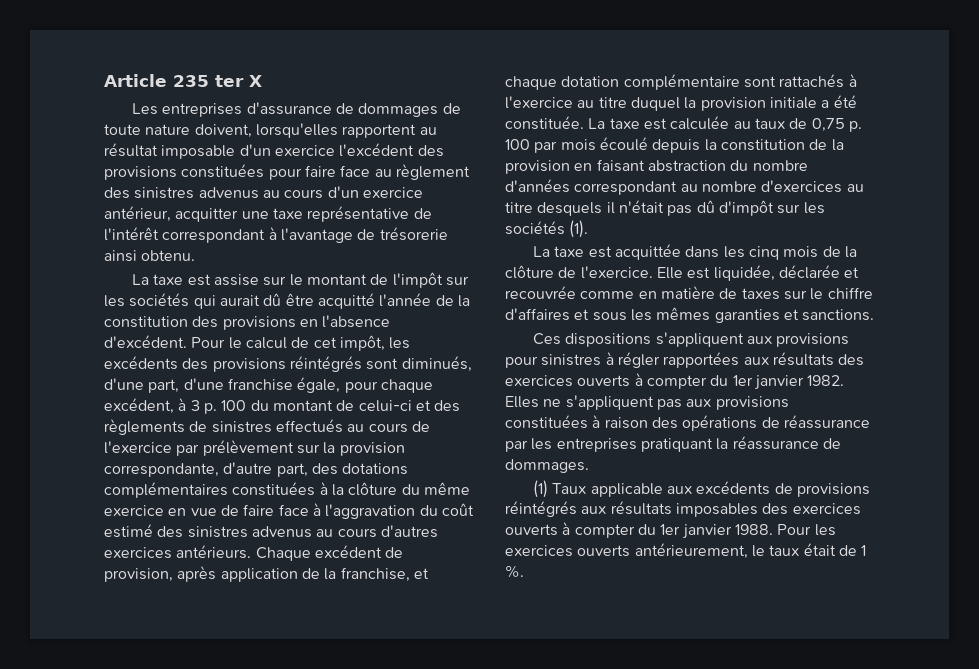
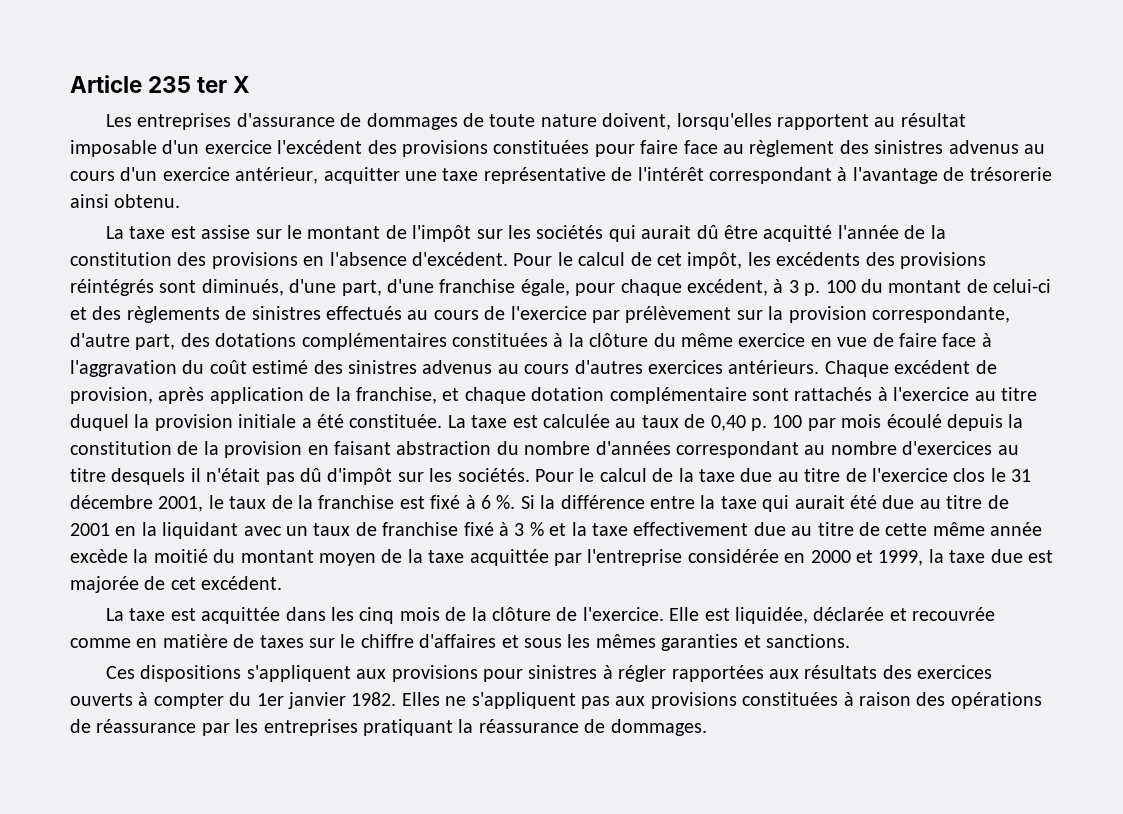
[811,118,845,132] 0,75 -> [710,415,746,431] 0,40
[505,220,589,238] sociétés (1). -> [457,468,1032,482] [70,495,1009,512] [70,522,1043,539] [70,549,1053,566] [70,576,283,593] sociétés. Pour le calcul de la taxe due au titre de l'exercice clos le 31 décembre 2001, le taux de la franchise est fixé à 6 %. Si la différence entre la taxe qui aurait été due au titre de 2001 en la liquidant avec un taux de franchise fixé à 3 % et la taxe effectivement due au titre de cette même année excède la moitié du montant moyen de la taxe acquittée par l'entreprise considérée en 2000 et 1999, la taxe due est majorée de cet excédent.
[533,480,871,498] [505,501,861,517] [505,522,836,539] [505,543,867,559] [505,565,524,578] // (1) Taux applicable aux excédents de provisions réintégrés aux résultats imposables des exercices ouverts à compter du 1er janvier 1988. Pour les exercices ouverts antérieurement, le taux était de 1 %. -> (707, 727) none

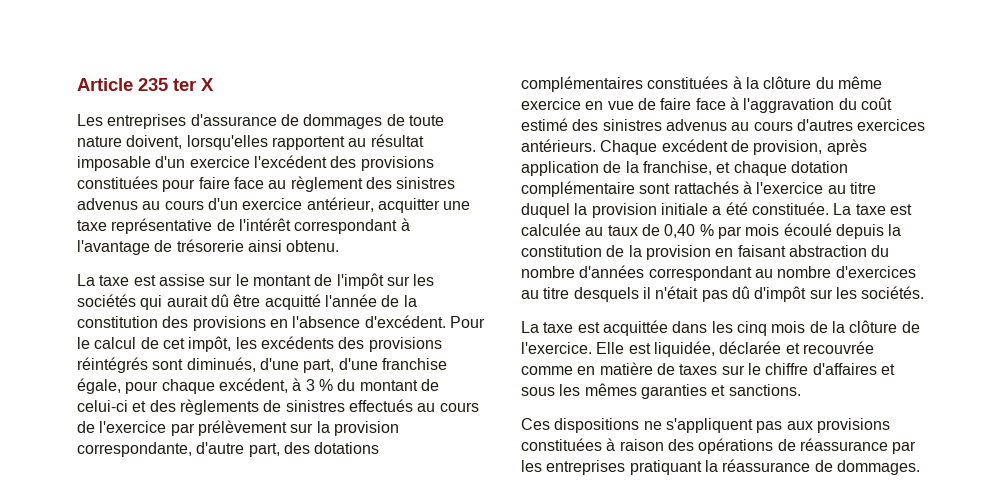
[804,280,856,296] p. 100 -> [318,379,333,391] %
[750,415,803,431] p. 100 -> [699,224,714,236] %
[535,468,1032,482] [70,495,1009,512] [70,522,1043,539] [70,549,1053,566] [70,576,283,593] Pour le calcul de la taxe due au titre de l'exercice clos le 31 décembre 2001, le taux de la franchise est fixé à 6 %. Si la différence entre la taxe qui aurait été due au titre de 2001 en la liquidant avec un taux de franchise fixé à 3 % et la taxe effectivement due au titre de cette même année excède la moitié du montant moyen de la taxe acquittée par l'entreprise considérée en 2000 et 1999, la taxe due est majorée de cet excédent. -> (925, 292) none
[246,665,993,682] [70,692,440,709] s'appliquent aux provisions pour sinistres à régler rapportées aux résultats des exercices ouverts à compter du 1er janvier 1982. Elles -> (640, 425) none

